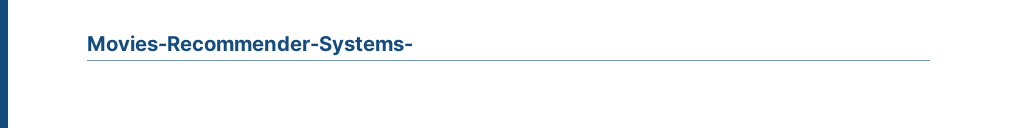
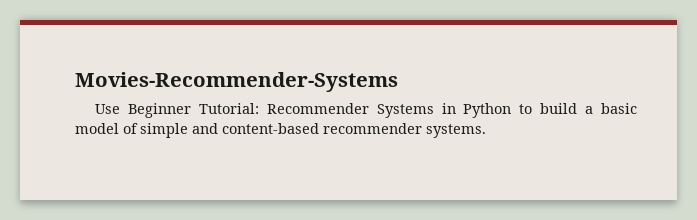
[87,35,413,56] Movies-Recommender-Systems- -> [75,72,398,92] [95,103,637,118] [75,123,486,138] Movies-Recommender-Systems // Use Beginner Tutorial: Recommender Systems in Python to build a basic model of simple and content-based recommender systems.

